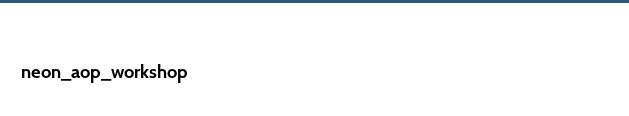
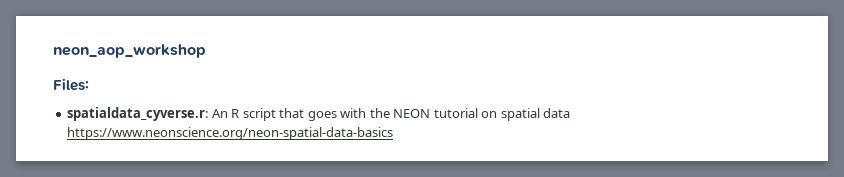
(188, 73) none -> [53,78,89,91] [67,107,571,121] [67,127,394,140] // Files: // spatialdata_cyverse.r: An R script that goes with the NEON tutorial on spatial data https://www.neonscience.org/neon-spatial-data-basics

